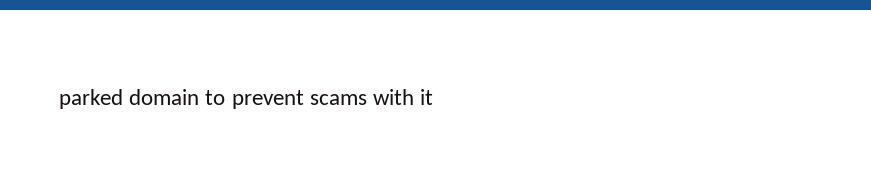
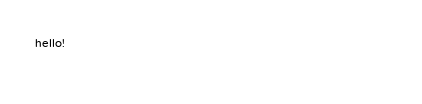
[59,89,434,109] parked domain to prevent scams with it -> [35,39,65,47] hello!

